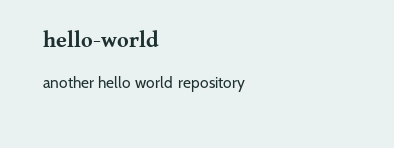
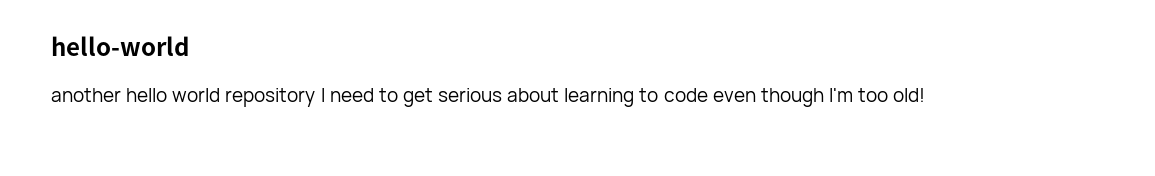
(245, 84) none -> [320,88,926,107] I need to get serious about learning to code even though I'm too old!

